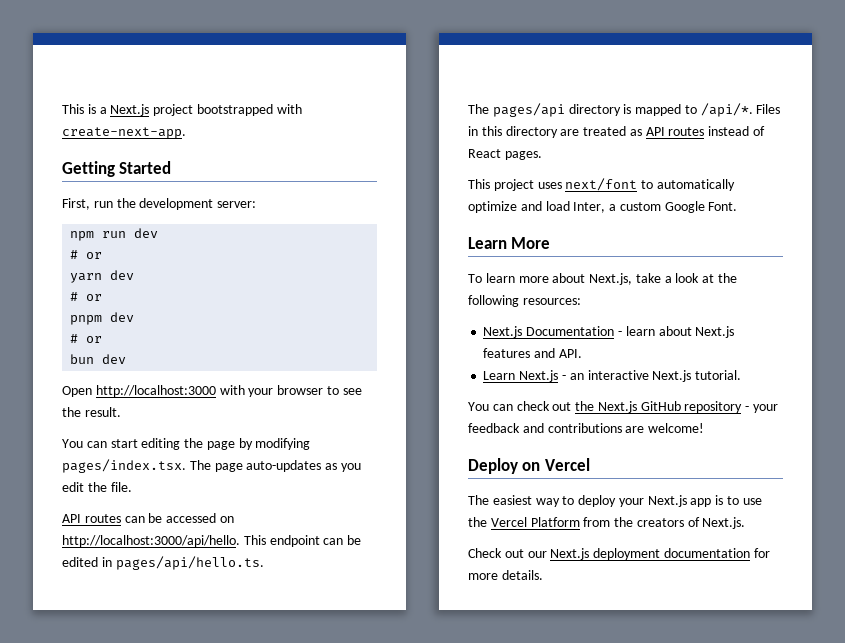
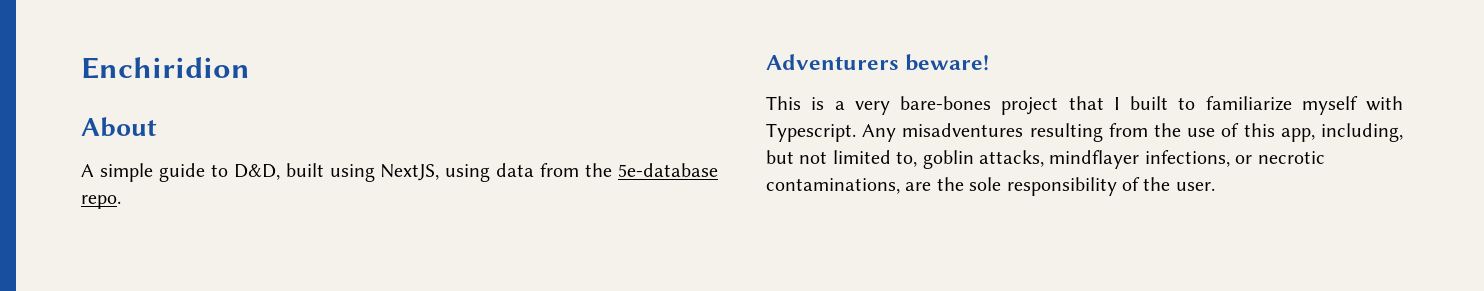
[62,104,302,116] [62,127,186,139] [62,161,172,177] [62,198,257,210] [70,228,159,241] [70,250,103,259] [70,270,135,283] [70,292,103,301] [70,312,135,325] [70,334,103,343] [70,354,127,364] [62,385,362,397] [62,407,121,417] [62,438,311,450] [62,459,361,473] [62,482,132,492] [62,513,234,523] [62,535,362,547] [62,556,264,570] [468,103,781,117] [468,126,766,138] [468,149,542,160] [468,178,735,191] [468,201,738,213] [468,237,551,249] [468,273,738,285] [468,295,581,307] [483,326,735,338] [483,348,582,358] [483,370,742,382] [468,401,779,413] [468,423,705,433] [468,458,590,474] [468,495,762,507] [468,517,746,529] [468,548,770,560] [468,570,543,580] This is a Next.js project bootstrapped with create-next-app. // Getting Started // First, run the development server: // npm run dev // # or // yarn dev // # or // pnpm dev // # or // bun dev // Open http://localhost:3000 with your browser to see the result. // You can start editing the page by modifying pages/index.tsx. The page auto-updates as you edit the file. // API routes can be accessed on http://localhost:3000/api/hello. This endpoint can be edited in pages/api/hello.ts. // The pages/api directory is mapped to /api/*. Files in this directory are treated as API routes instead of React pages. // This project uses next/font to automatically optimize and load Inter, a custom Google Font. // Learn More // To learn more about Next.js, take a look at the following resources: // Next.js Documentation - learn about Next.js features and API. // Learn Next.js - an interactive Next.js tutorial. // You can check out the Next.js GitHub repository - your feedback and contributions are welcome! // Deploy on Vercel // The easiest way to deploy your Next.js app is to use the Vercel Platform from the creators of Next.js. // Check out our Next.js deployment documentation for more details. -> [81,57,250,79] [81,117,157,137] [81,163,719,182] [81,195,121,209] [766,54,990,71] [766,96,1403,115] [766,123,1403,142] [766,150,1325,169] [766,177,1215,196] Enchiridion // About // A simple guide to D&D, built using NextJS, using data from the 5e-database repo. // Adventurers beware! // This is a very bare-bones project that I built to familiarize myself with Typescript. Any misadventures resulting from the use of this app, including, but not limited to, goblin attacks, mindflayer infections, or necrotic contaminations, are the sole responsibility of the user.

